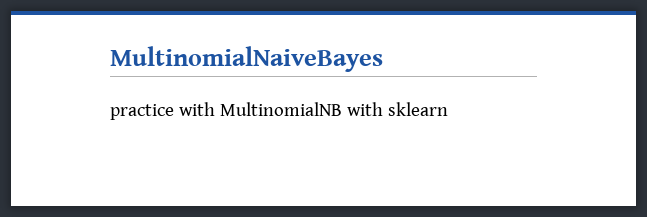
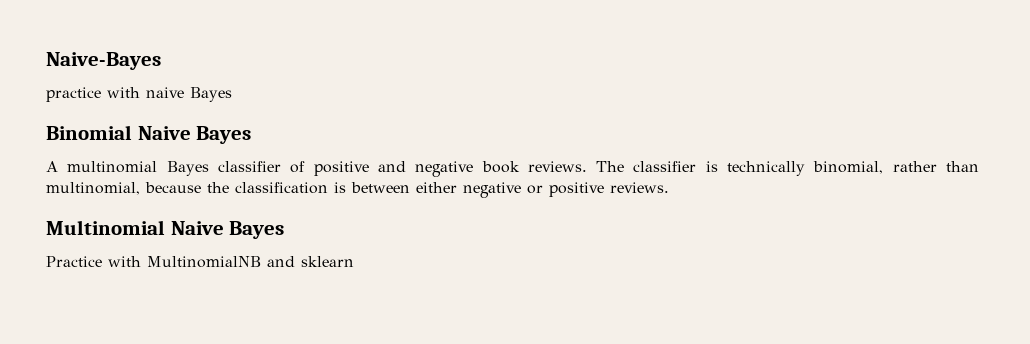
[110,46,383,72] MultinomialNaiveBayes -> [46,52,161,70] Naive-Bayes
[219,102,383,116] MultinomialNB with -> [146,87,232,102] [46,125,252,144] [46,161,979,177] [46,182,669,198] [46,220,285,239] [46,256,295,268] naive Bayes // Binomial Naive Bayes // A multinomial Bayes classifier of positive and negative book reviews. The classifier is technically binomial, rather than multinomial, because the classification is between either negative or positive reviews. // Multinomial Naive Bayes // Practice with MultinomialNB and

